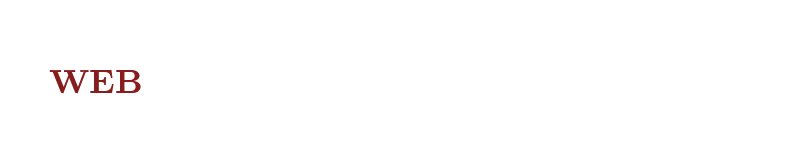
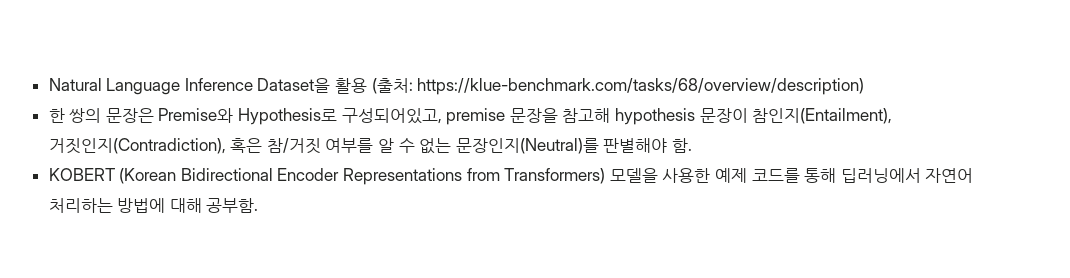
[49,70,143,94] WEB -> [48,78,865,95] [48,108,893,125] [48,138,693,154] [48,168,974,185] [48,198,259,213] Natural Language Inference Dataset을 활용 (출처: https://klue-benchmark.com/tasks/68/overview/description) // 한 쌍의 문장은 Premise와 Hypothesis로 구성되어있고, premise 문장을 참고해 hypothesis 문장이 참인지(Entailment), 거짓인지(Contradiction), 혹은 참/거짓 여부를 알 수 없는 문장인지(Neutral)를 판별해야 함. // KOBERT (Korean Bidirectional Encoder Representations from Transformers) 모델을 사용한 예제 코드를 통해 딥러닝에서 자연어 처리하는 방법에 대해 공부함.

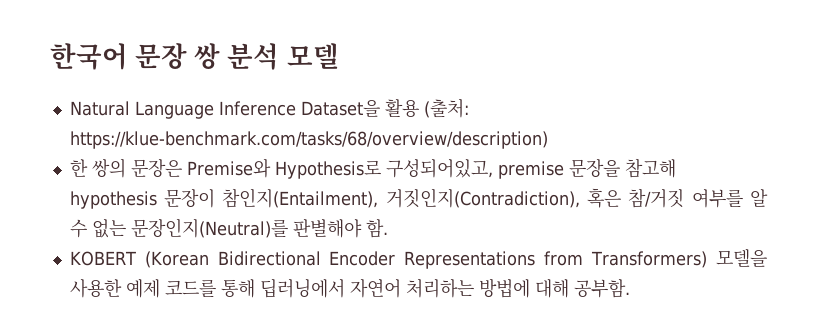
(48, 84) none -> [50,43,339,70] 한국어 문장 쌍 분석 모델 //

